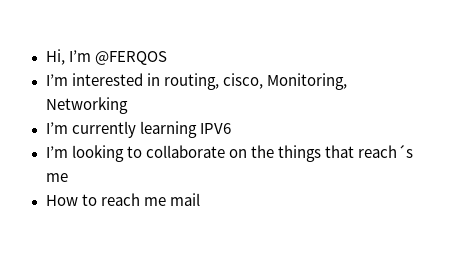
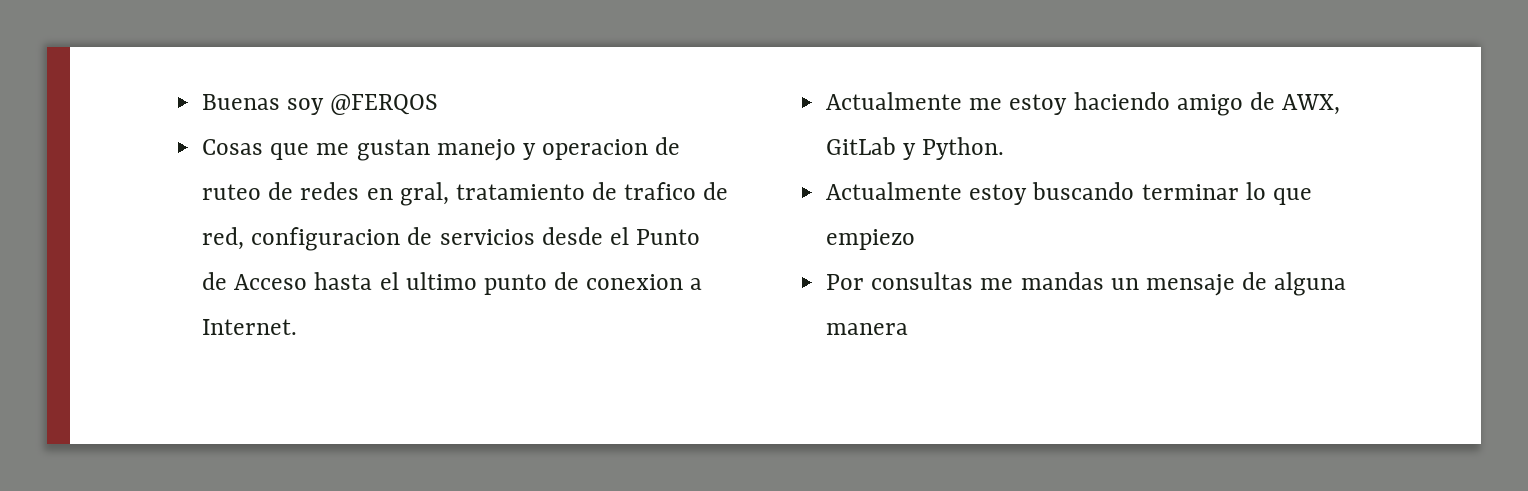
[45,49,91,65] Hi, I’m -> [202,94,325,115] Buenas soy
[45,73,347,90] [45,97,128,114] [45,121,231,138] [45,145,413,162] [45,173,68,182] [45,193,200,206] I’m interested in routing, cisco, Monitoring, Networking // I’m currently learning IPV6 // I’m looking to collaborate on the things that reach´s me // How to reach me mail -> [202,137,681,161] [202,182,729,206] [202,227,701,251] [202,272,703,295] [202,319,298,335] [826,92,1341,116] [826,137,1005,160] [826,182,1312,205] [826,229,916,250] [826,272,1347,296] [826,323,909,335] Cosas que me gustan manejo y operacion de ruteo de redes en gral, tratamiento de trafico de red, configuracion de servicios desde el Punto de Acceso hasta el ultimo punto de conexion a Internet. // Actualmente me estoy haciendo amigo de AWX, GitLab y Python. // Actualmente estoy buscando terminar lo que empiezo // Por consultas me mandas un mensaje de alguna manera

